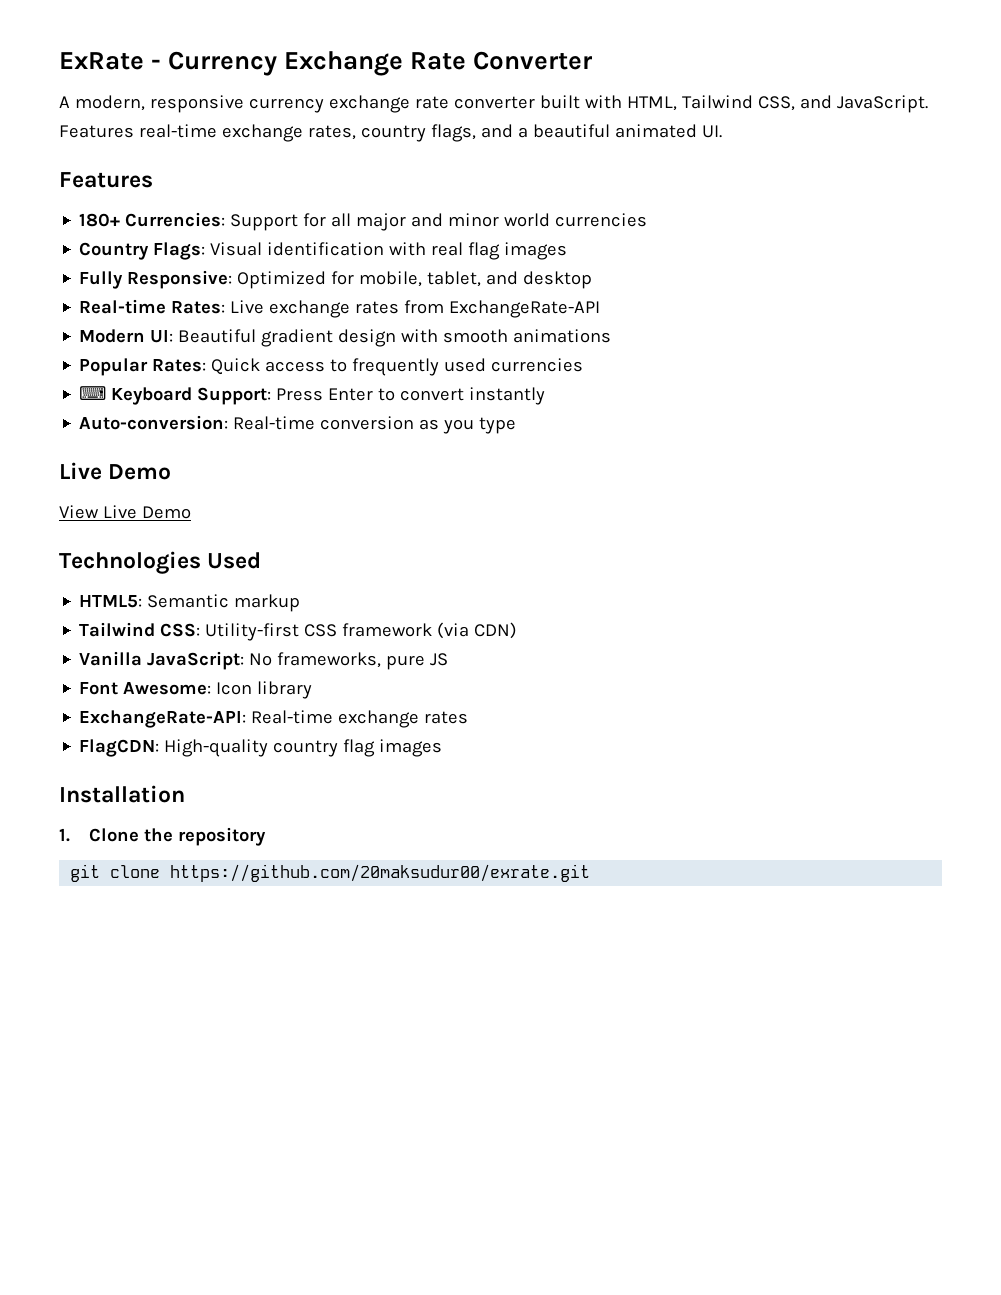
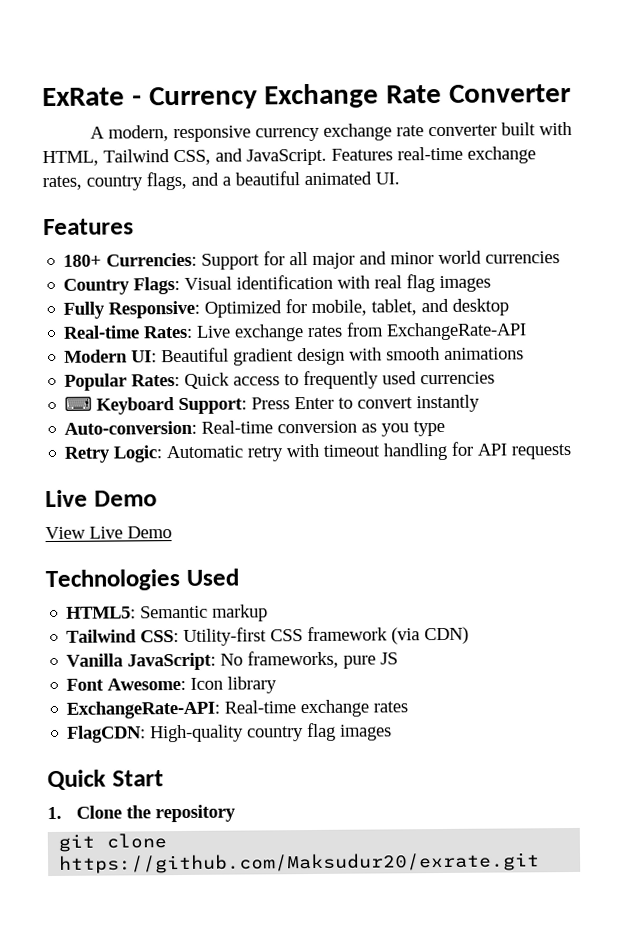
(517, 425) none -> [64,441,572,463] // Retry Logic: Automatic retry with timeout handling for API requests
[59,785,185,803] Installation -> [47,769,164,791] Quick Start
[170,864,591,882] https://github.com/20maksudur00/exrate.git -> [59,852,541,874] https://github.com/Maksudur20/exrate.git

